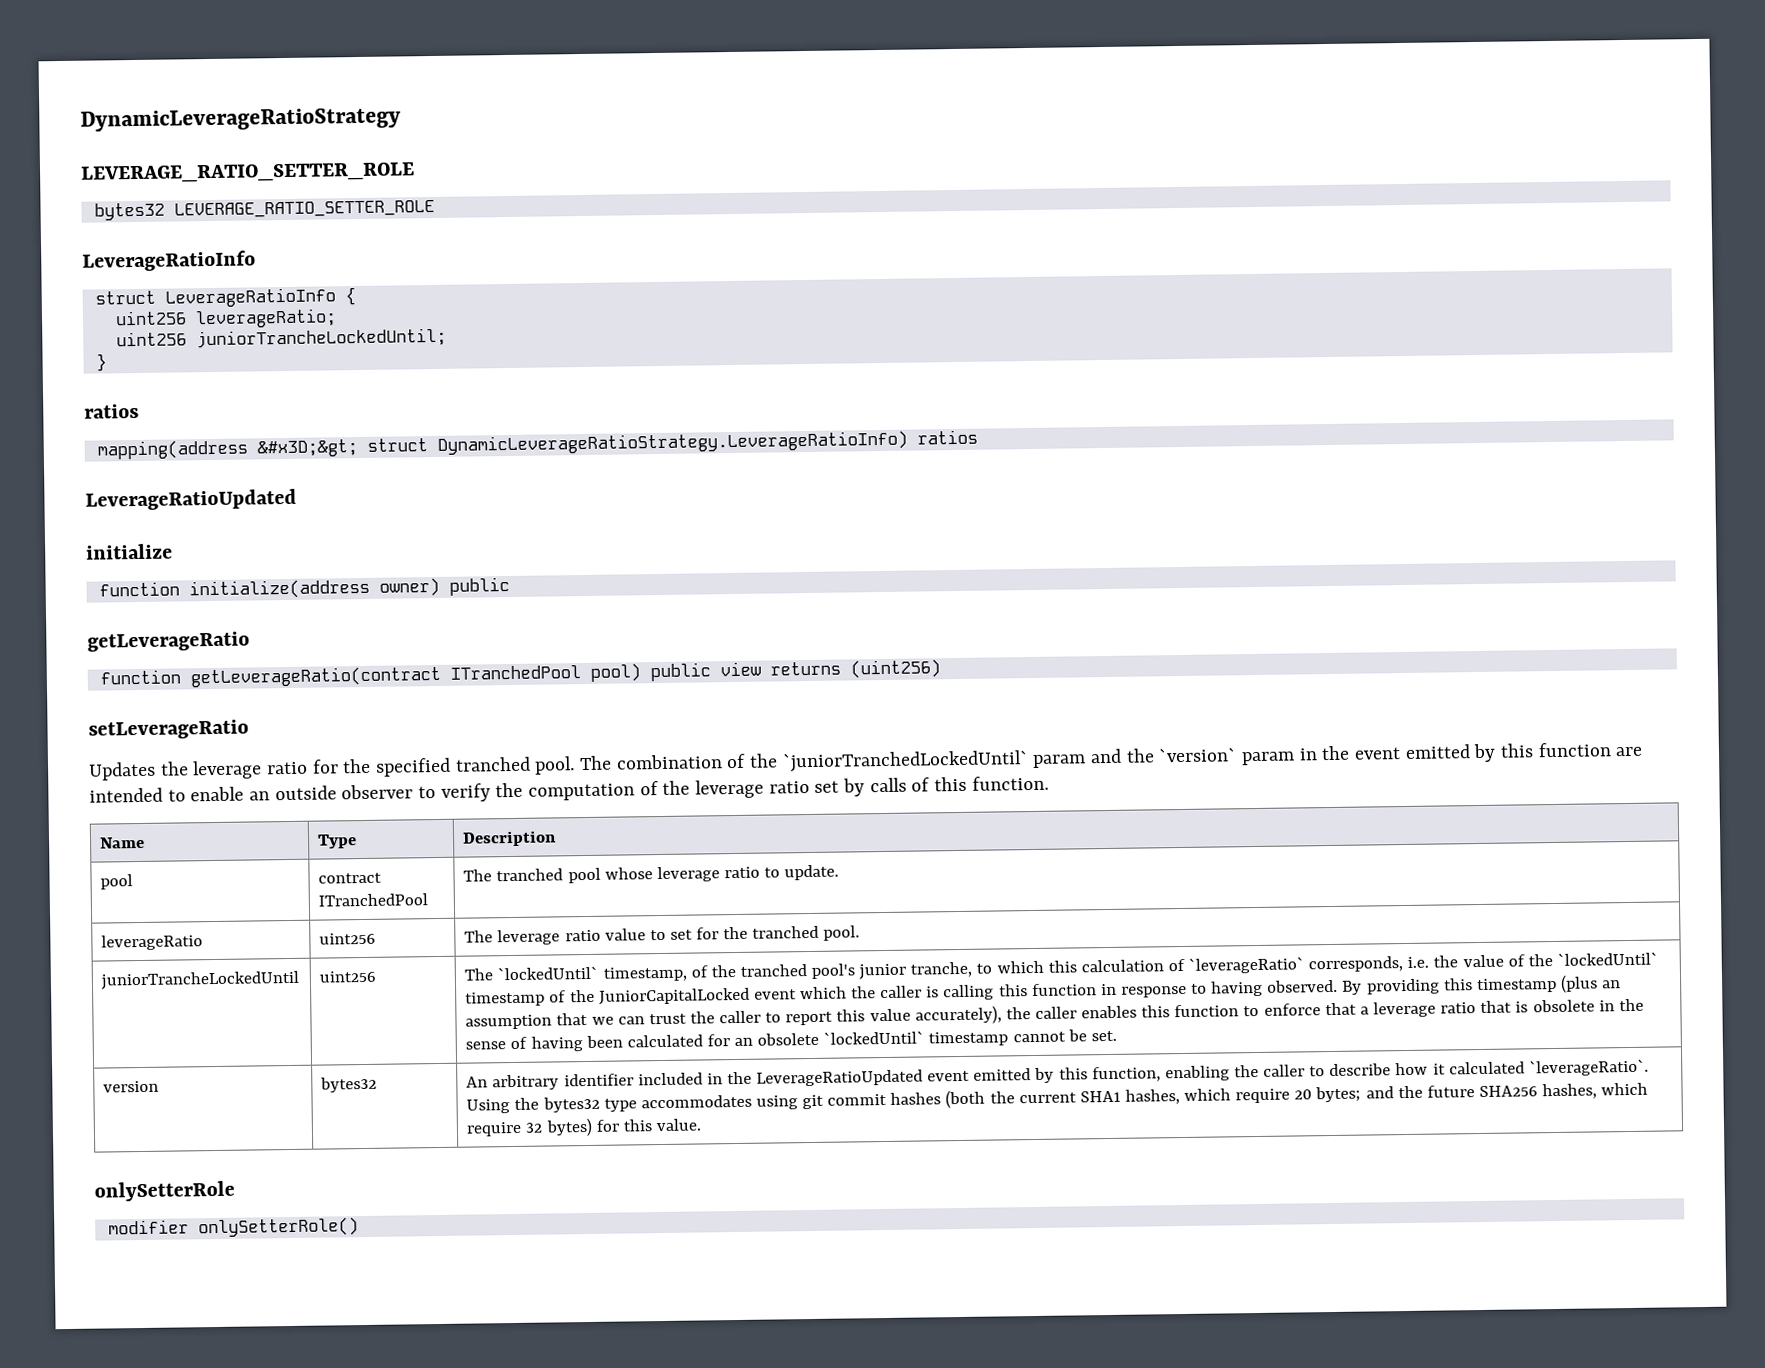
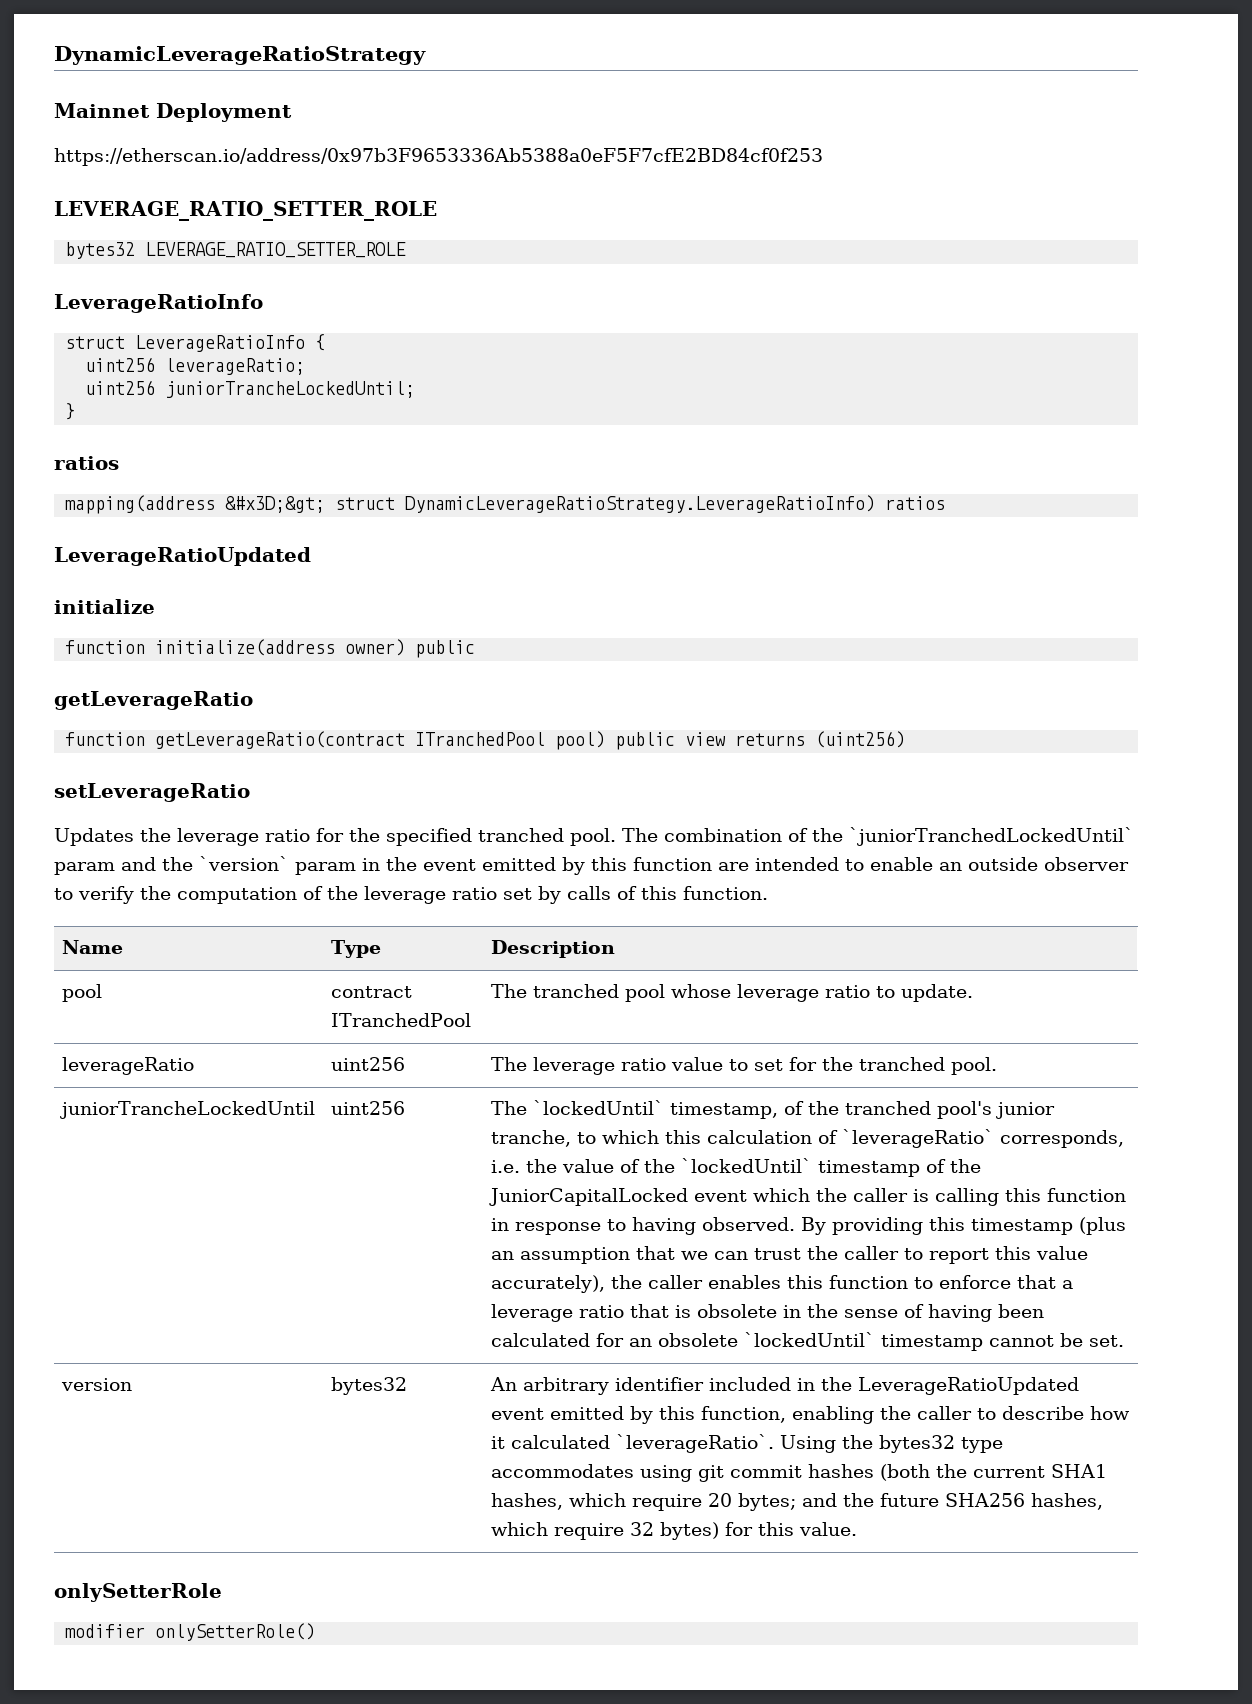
(401, 119) none -> [54,103,292,122] [54,148,823,166] // Mainnet Deployment // https://etherscan.io/address/0x97b3F9653336Ab5388a0eF5F7cfE2BD84cf0f253

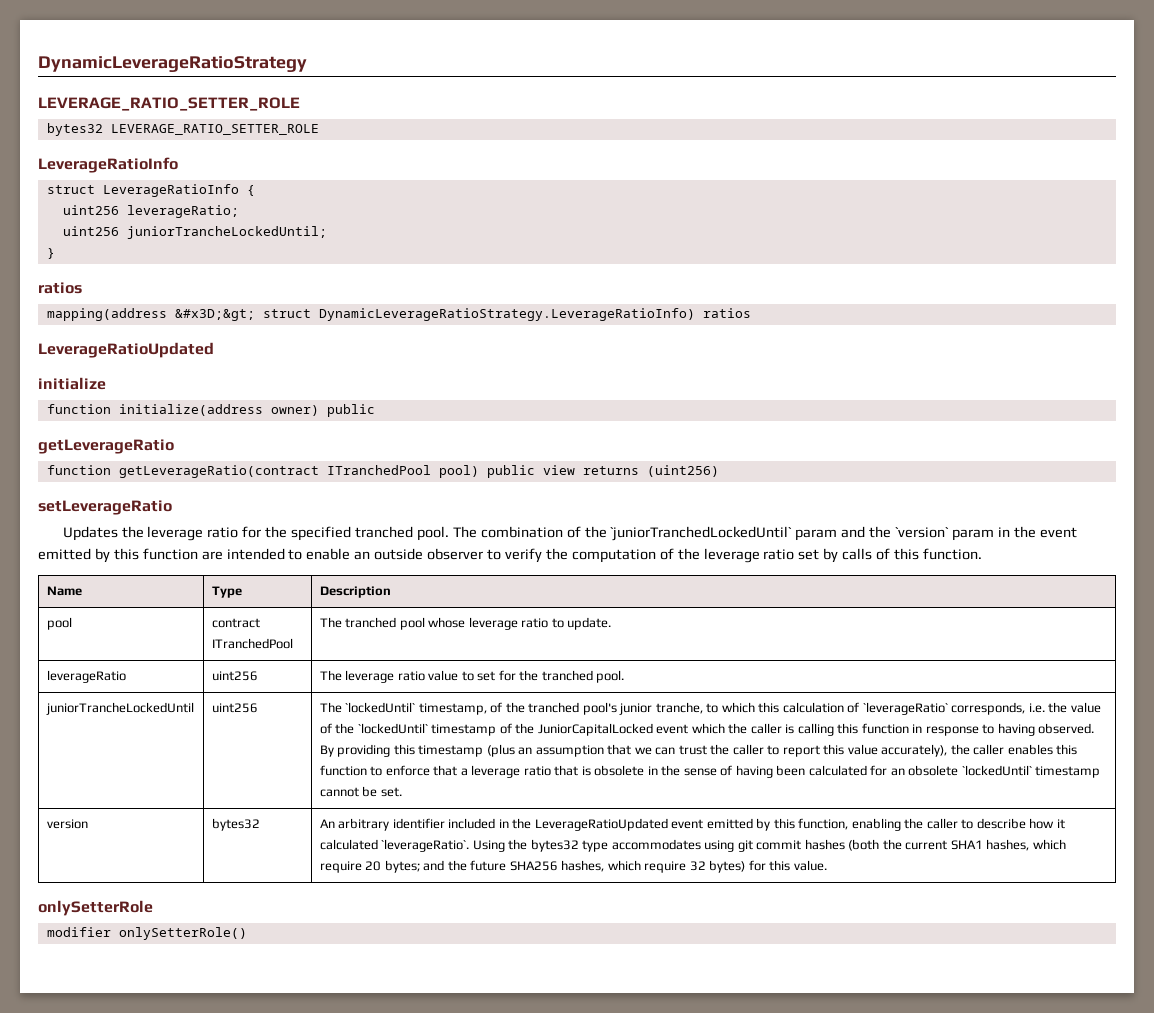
[54,103,292,122] [54,148,823,166] // Mainnet Deployment // https://etherscan.io/address/0x97b3F9653336Ab5388a0eF5F7cfE2BD84cf0f253 -> (307, 64) none

